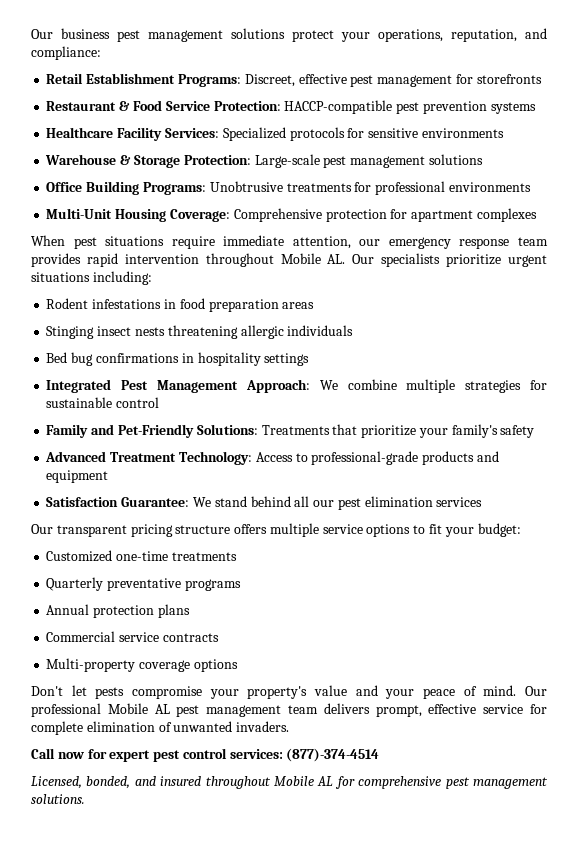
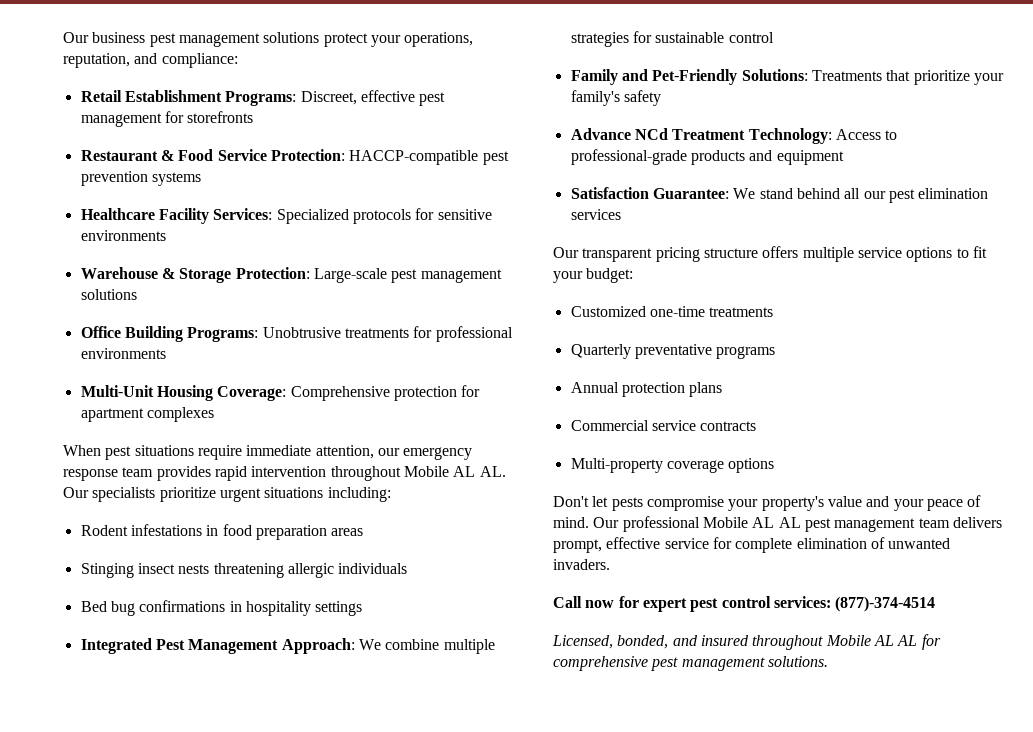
(321, 258) none -> [453,466,476,477] AL
[45,451,107,462] Advanced -> [570,128,668,140] Advance NCd
(170, 709) none -> [778,517,801,528] AL
(334, 781) none -> [897,635,918,646] AL

